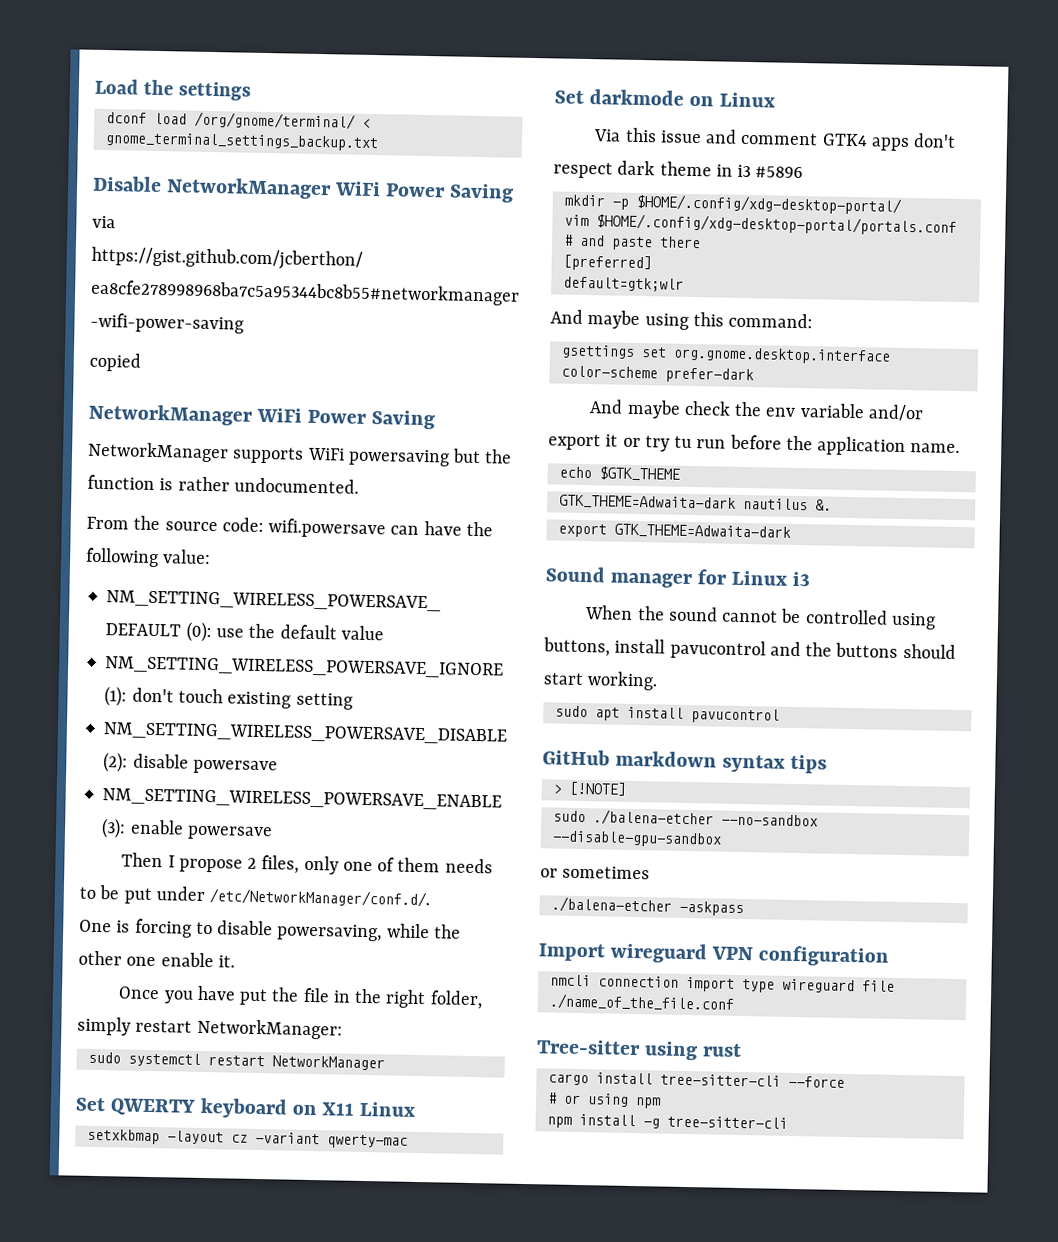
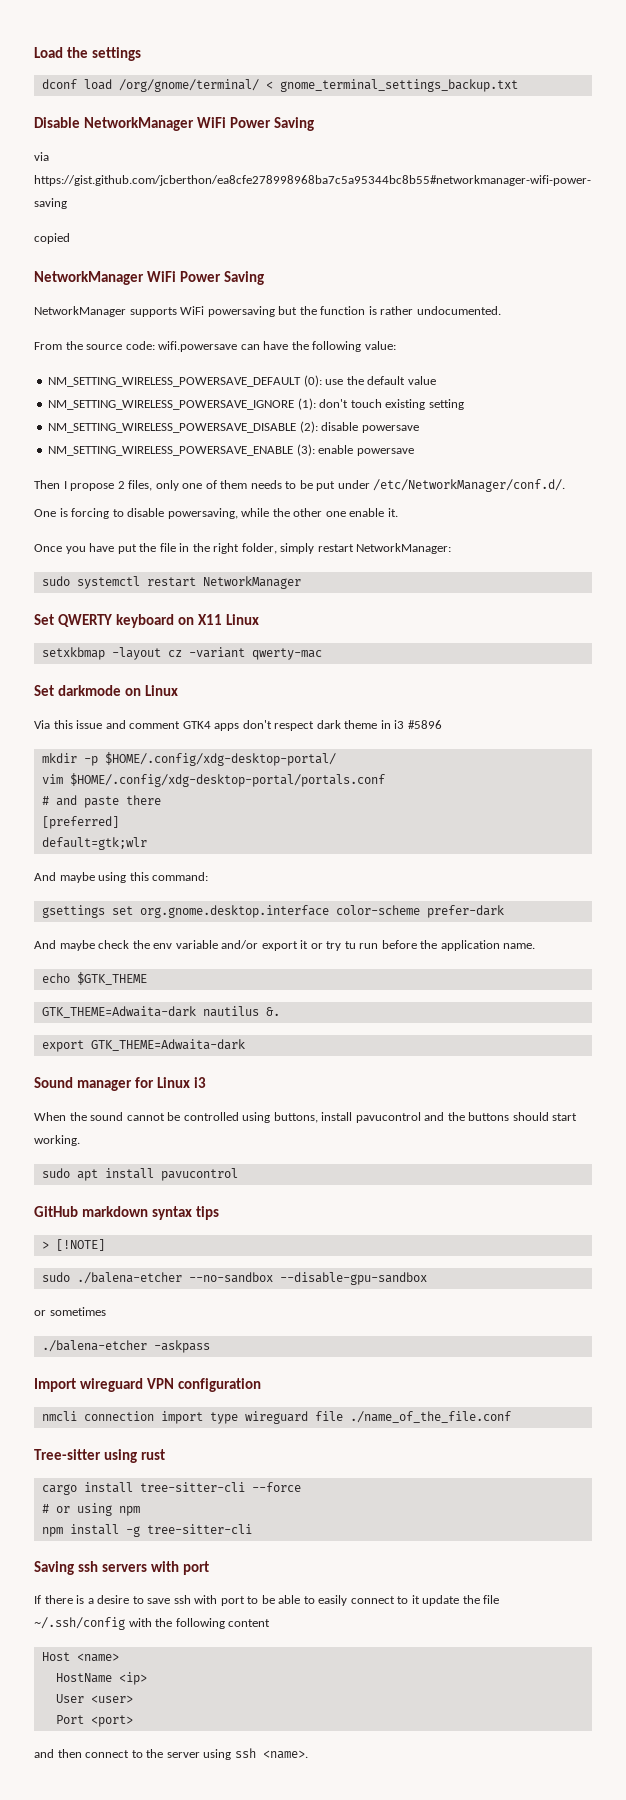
(788, 1122) none -> [34,1561,209,1575] [34,1595,500,1606] [34,1617,271,1630] [41,1652,119,1662] [55,1672,147,1685] [55,1694,133,1703] [55,1715,133,1727] [34,1748,308,1760] // Saving ssh servers with port // If there is a desire to save ssh with port to be able to easily connect to it update the file ~/.ssh/config with the following content // Host <name> // HostName <ip> // User <user> // Port <port> // and then connect to the server using ssh <name>.

